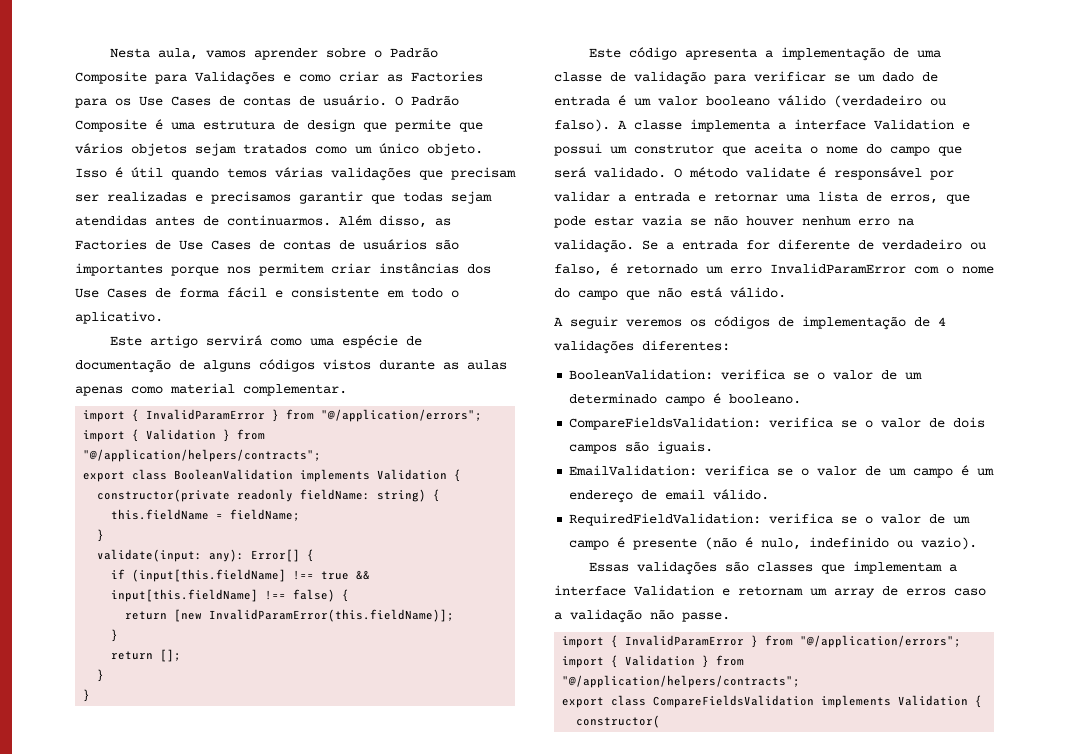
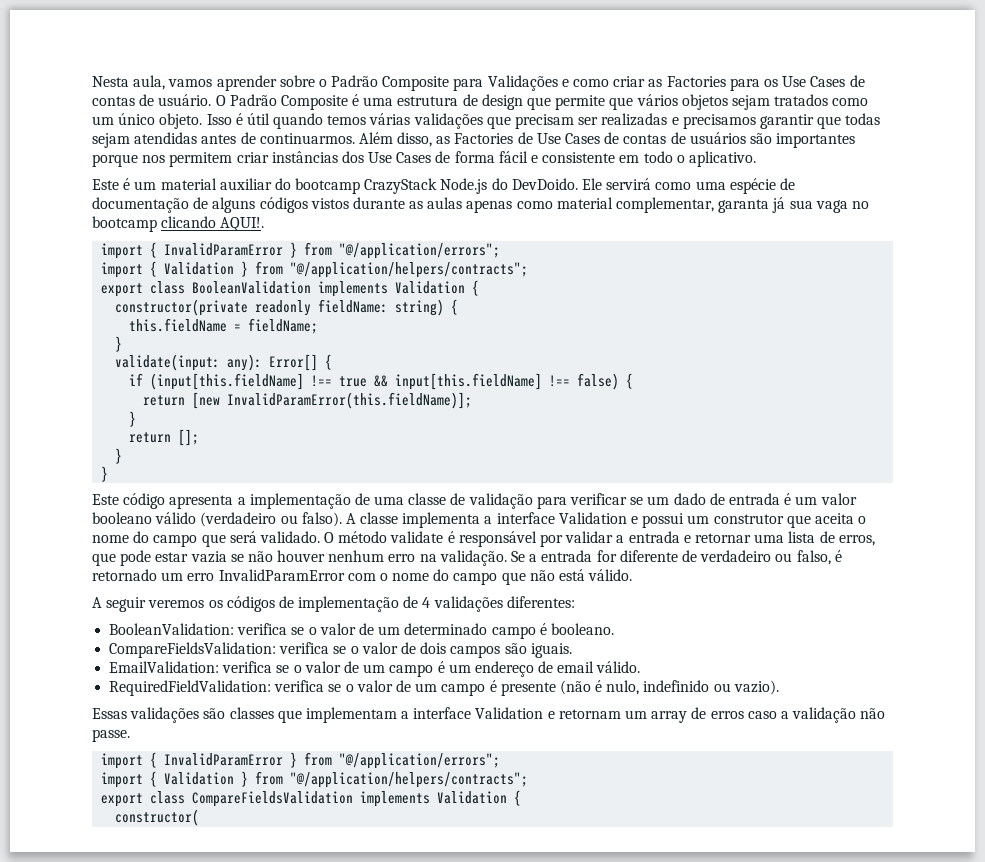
[150,335,199,348] artigo -> [123,178,603,194] é um material auxiliar do bootcamp CrazyStack Node.js do DevDoido. Ele
[243,384,347,396] complementar. -> [616,197,869,213] [92,216,265,232] complementar, garanta já sua vaga no bootcamp clicando AQUI!.

